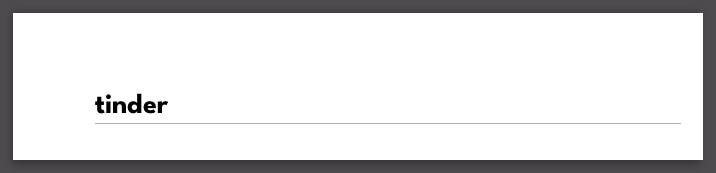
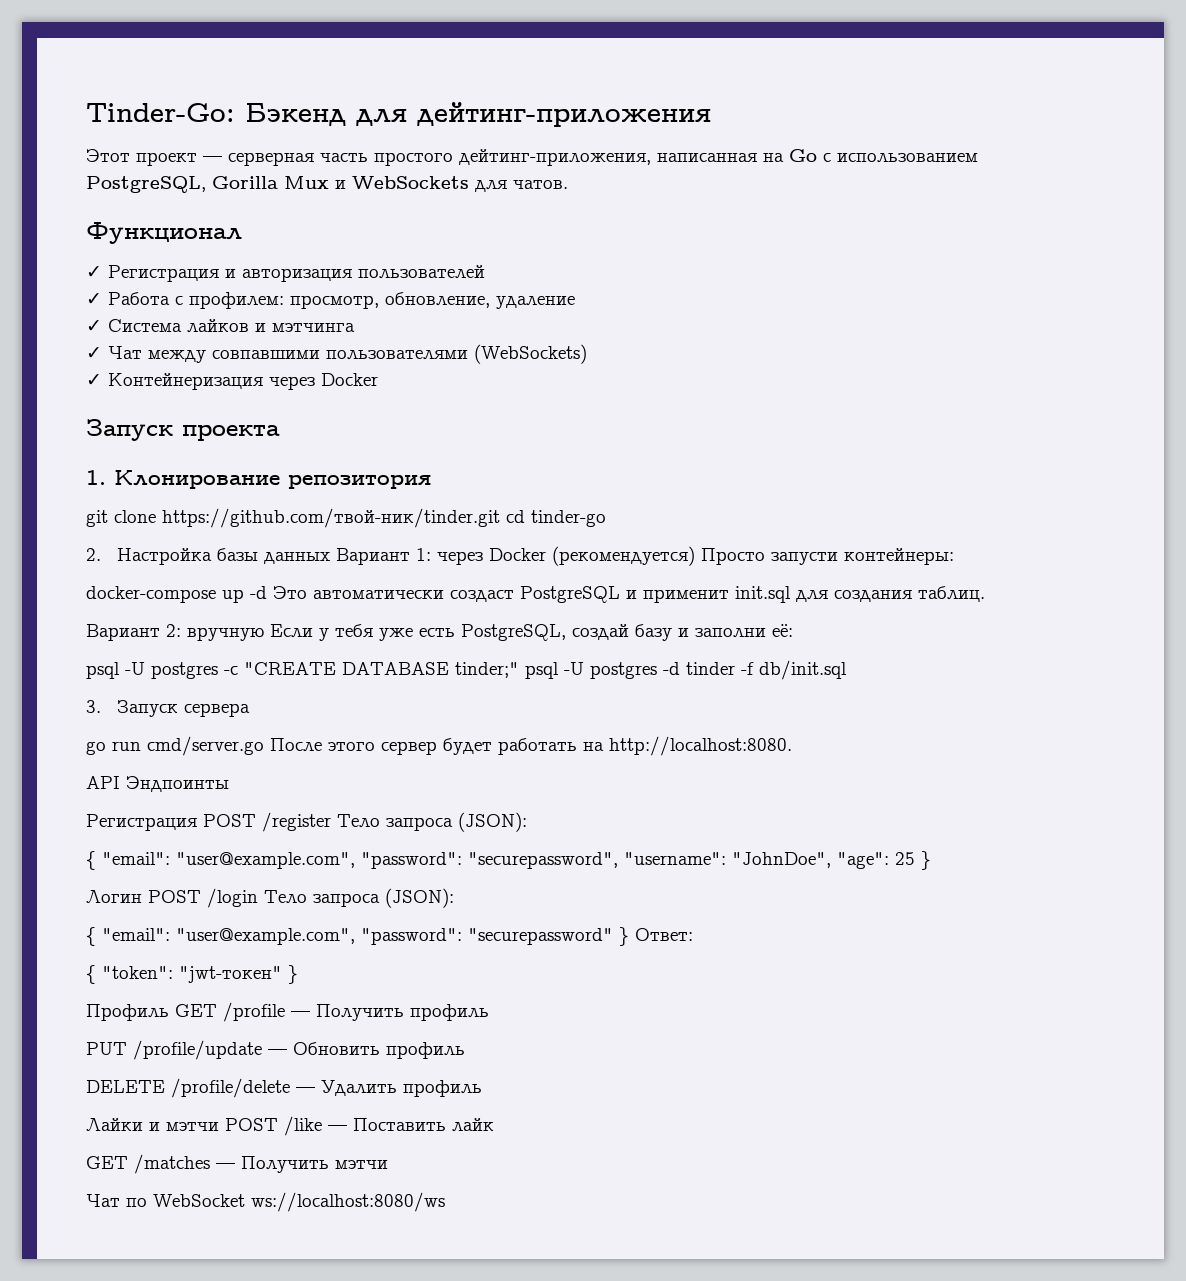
[95,93,169,114] tinder -> [86,102,711,127] [86,149,978,166] [86,176,568,193] [86,222,242,244] [86,265,485,282] [86,292,575,309] [86,319,355,333] [86,344,587,364] [86,373,378,390] [86,419,280,441] [86,470,431,489] [86,508,606,528] [86,546,955,566] [86,586,985,603] [86,624,793,641] [86,660,847,680] [86,700,251,717] [86,736,792,756] [86,776,229,792] [86,812,527,832] [86,851,931,870] [86,888,454,908] [86,927,693,946] [86,965,298,984] [86,1002,489,1022] [86,1040,465,1060] [86,1078,482,1098] [86,1116,494,1136] [86,1154,388,1174] [86,1192,445,1212] Tinder-Go: Бэкенд для дейтинг-приложения // Этот проект — серверная часть простого дейтинг-приложения, написанная на Go с использованием PostgreSQL, Gorilla Mux и WebSockets для чатов. // Функционал // ✓ Регистрация и авторизация пользователей // ✓ Работа с профилем: просмотр, обновление, удаление // ✓ Система лайков и мэтчинга // ✓ Чат между совпавшими пользователями (WebSockets) // ✓ Контейнеризация через Docker // Запуск проекта // 1. Клонирование репозитория // git clone https://github.com/твой-ник/tinder.git cd tinder-go // 2. Настройка базы данных Вариант 1: через Docker (рекомендуется) Просто запусти контейнеры: // docker-compose up -d Это автоматически создаст PostgreSQL и применит init.sql для создания таблиц. // Вариант 2: вручную Если у тебя уже есть PostgreSQL, создай базу и заполни её: // psql -U postgres -c "CREATE DATABASE tinder;" psql -U postgres -d tinder -f db/init.sql // 3. Запуск сервера // go run cmd/server.go После этого сервер будет работать на http://localhost:8080. // API Эндпоинты // Регистрация POST /register Тело запроса (JSON): // { "email": "user@example.com", "password": "securepassword", "username": "JohnDoe", "age": 25 } // Логин POST /login Тело запроса (JSON): // { "email": "user@example.com", "password": "securepassword" } Ответ: // { "token": "jwt-токен" } // Профиль GET /profile — Получить профиль // PUT /profile/update — Обновить профиль // DELETE /profile/delete — Удалить профиль // Лайки и мэтчи POST /like — Поставить лайк // GET /matches — Получить мэтчи // Чат по WebSocket ws://localhost:8080/ws

